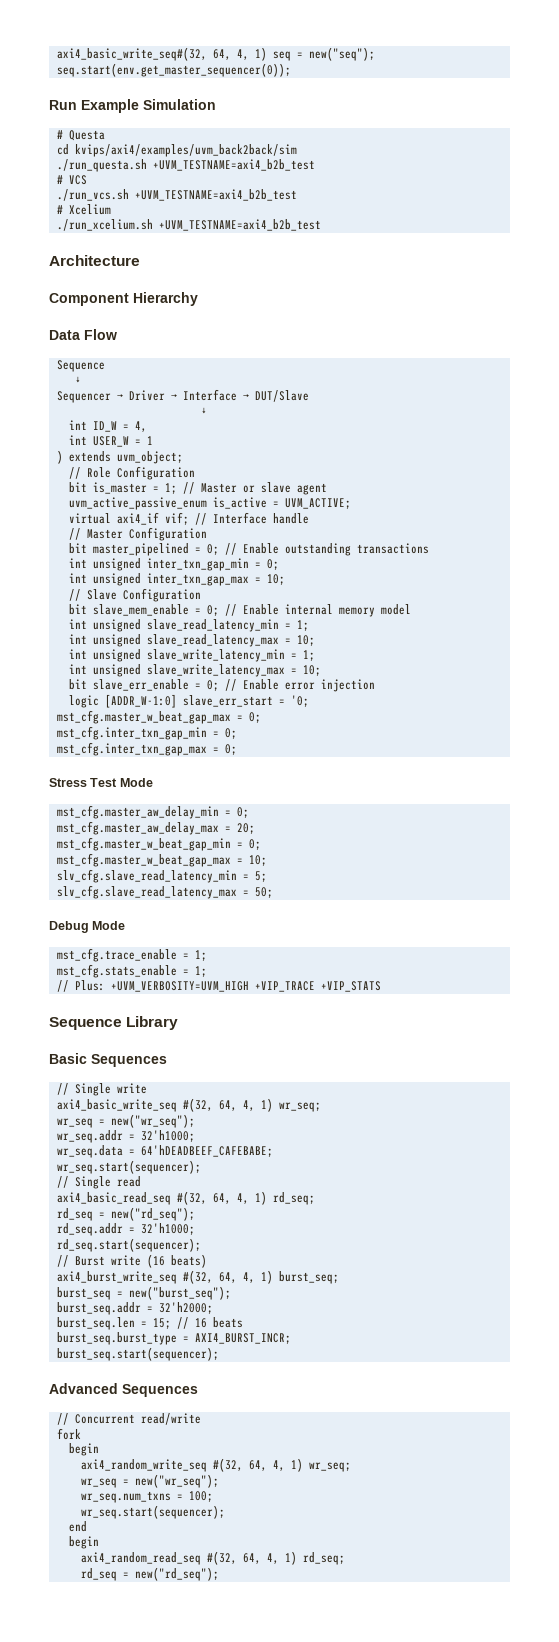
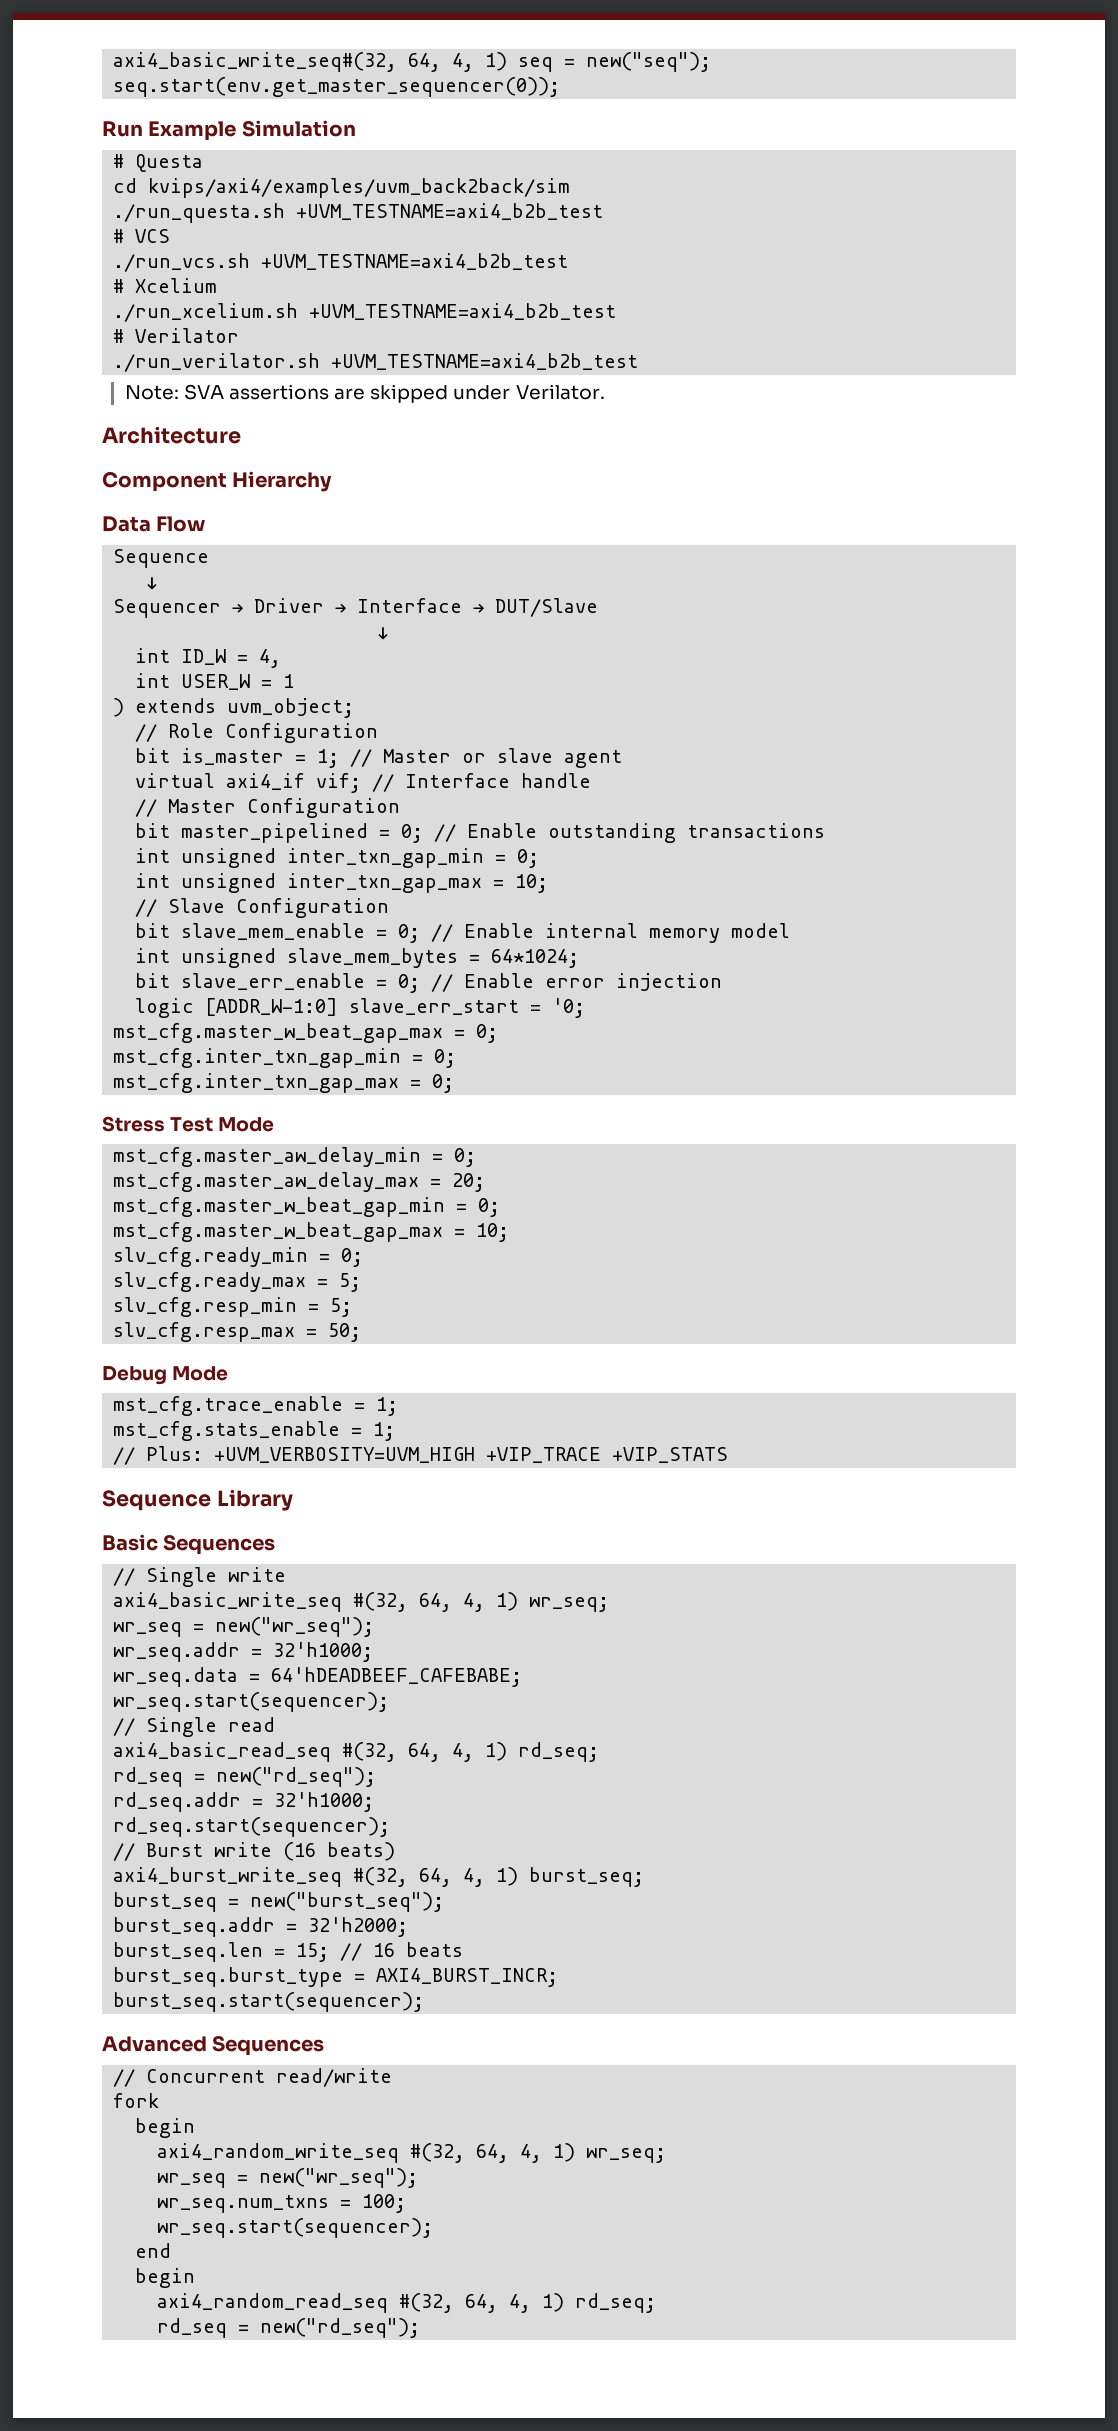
(321, 225) none -> [113,328,240,343] [113,353,639,372] [124,384,605,403] // # Verilator // ./run_verilator.sh +UVM_TESTNAME=axi4_b2b_test // Note: SVA assertions are skipped under Verilator.
[68,497,351,510] // uvm_active_passive_enum is_active = UVM_ACTIVE; -> (623, 759) none
[146,619,309,632] [68,634,315,647] [68,649,315,662] [68,664,321,677] slave_read_latency_min = 1; // int unsigned slave_read_latency_max = 10; // int unsigned slave_write_latency_min = 1; // int unsigned slave_write_latency_max = 10; -> [287,948,580,968] slave_mem_bytes = 64*1024;
[56,869,267,883] [56,885,237,899] slv_cfg.slave_read_latency_min = 5; // slv_cfg.slave_read_latency_max -> [113,1247,364,1267] [113,1272,362,1292] [113,1297,353,1317] [113,1322,296,1342] slv_cfg.ready_min = 0; // slv_cfg.ready_max = 5; // slv_cfg.resp_min = 5; // slv_cfg.resp_max

